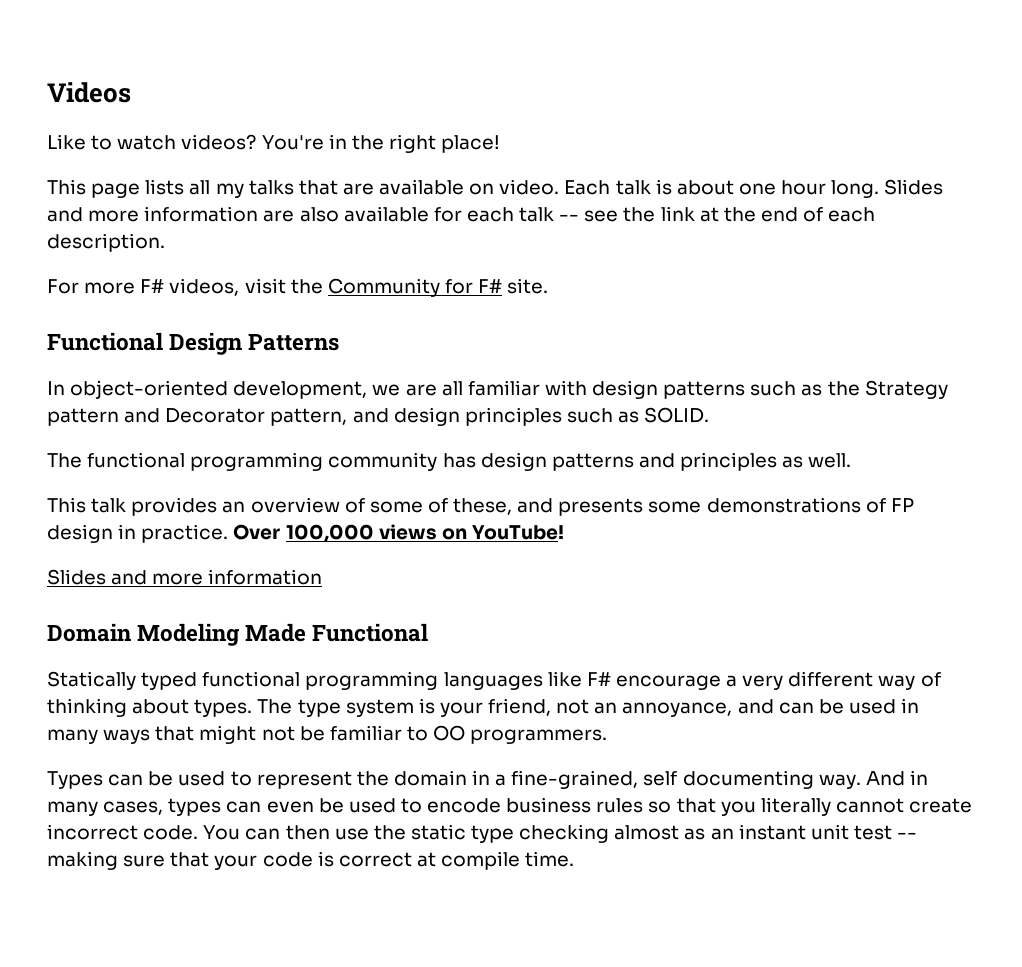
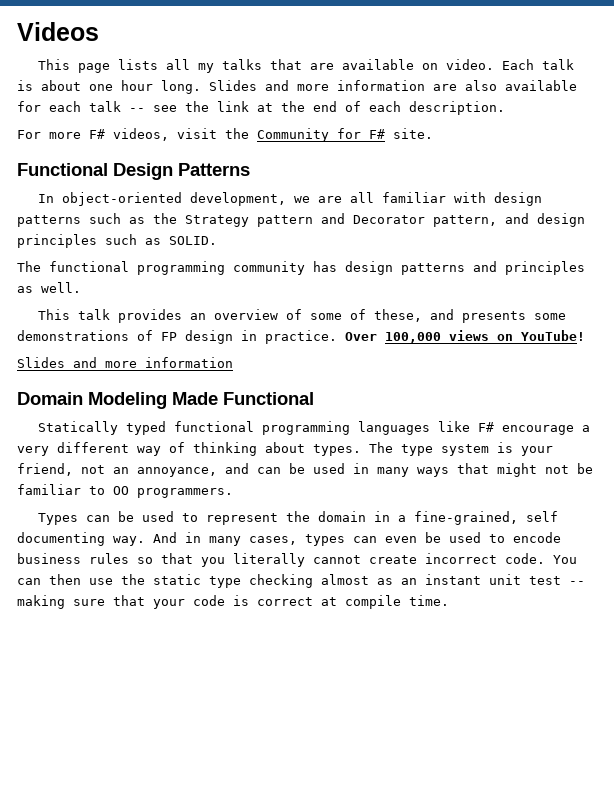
[47,134,501,153] // Like to watch videos? You're in the right place! -> (99, 31) none

